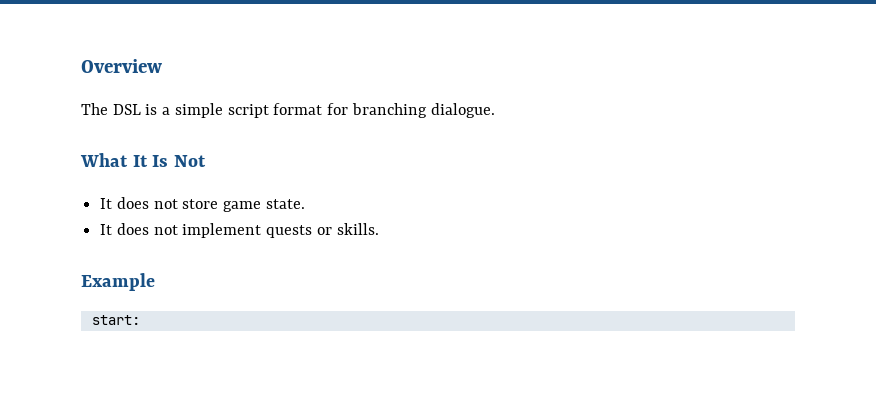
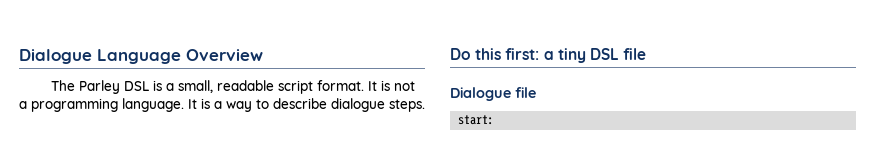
(81, 66) none -> [19,49,181,64] Dialogue Language
(108, 109) none -> [78,80,120,94] Parley
[174,103,495,118] [80,153,206,167] [100,197,305,212] [100,223,379,238] [81,273,155,291] simple script format for branching dialogue. // What It Is Not // It does not store game state. // It does not implement quests or skills. // Example -> [177,80,415,94] [19,98,425,112] [450,48,647,63] [450,87,536,101] small, readable script format. It is not a programming language. It is a way to describe dialogue steps. // Do this first: a tiny DSL file // Dialogue file

